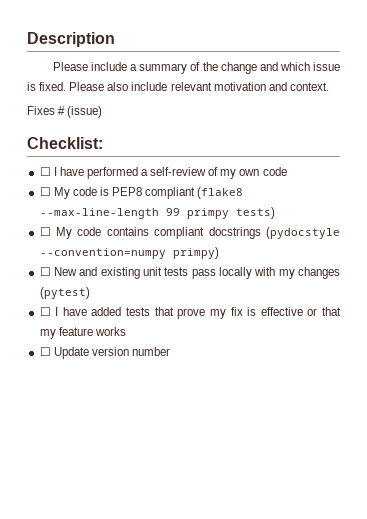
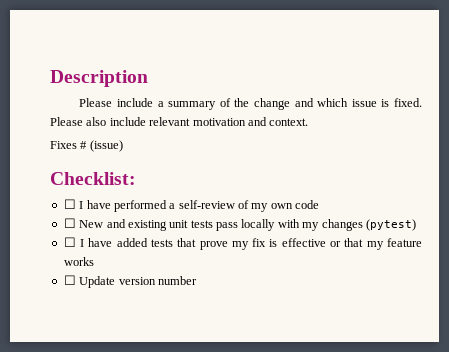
[39,187,244,199] [39,207,275,219] [39,227,340,239] [39,247,219,259] // ☐ My code is PEP8 compliant (flake8 --max-line-length 99 primpy tests) // ☐ My code contains compliant docstrings (pydocstyle --convention=numpy primpy) -> (320, 204) none

